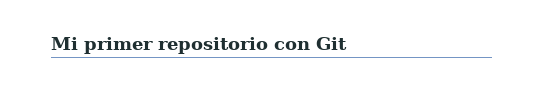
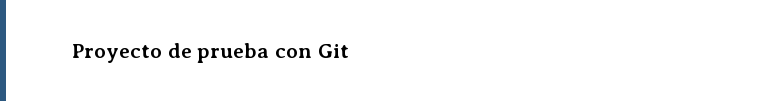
[51,37,268,54] Mi primer repositorio -> [72,43,270,63] Proyecto de prueba

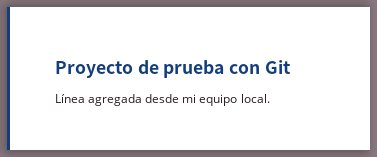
(349, 51) none -> [55,94,270,106] // Línea agregada desde mi equipo local.

